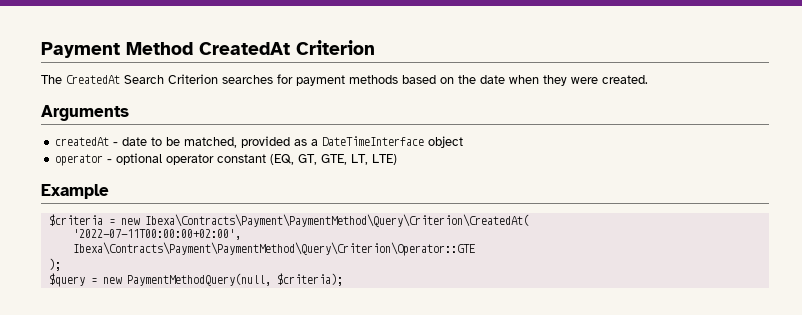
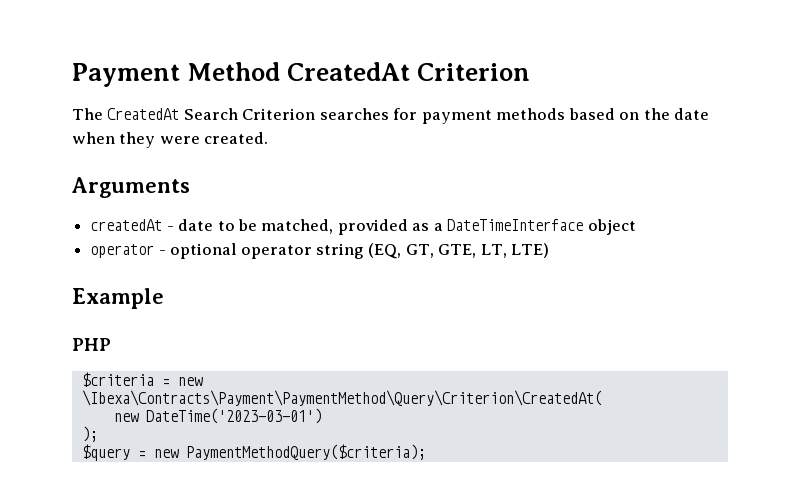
[217,154,267,163] constant -> [315,243,364,259] string
(109, 191) none -> [72,338,111,351] // PHP
[144,214,529,227] [72,229,241,240] [72,242,475,256] Ibexa\Contracts\Payment\PaymentMethod\Query\Criterion\CreatedAt( // '2022-07-11T00:00:00+02:00', // Ibexa\Contracts\Payment\PaymentMethod\Query\Criterion\Operator::GTE -> [81,390,602,406] [113,408,322,424] \Ibexa\Contracts\Payment\PaymentMethod\Query\Criterion\CreatedAt( // new DateTime('2023-03-01')
[126,273,343,286] PaymentMethodQuery(null, $criteria); -> [185,444,426,460] PaymentMethodQuery($criteria);

